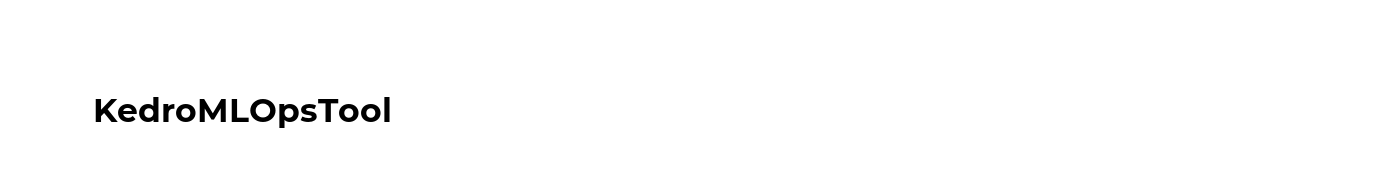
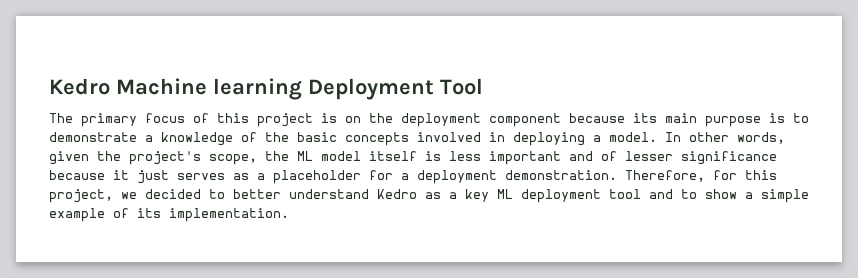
[93,97,392,128] KedroMLOpsTool -> [49,78,483,100] [49,113,809,127] [49,132,785,146] [49,151,777,165] [49,170,777,184] [49,189,809,203] [49,208,289,222] Kedro Machine learning Deployment Tool // The primary focus of this project is on the deployment component because its main purpose is to demonstrate a knowledge of the basic concepts involved in deploying a model. In other words, given the project's scope, the ML model itself is less important and of lesser significance because it just serves as a placeholder for a deployment demonstration. Therefore, for this project, we decided to better understand Kedro as a key ML deployment tool and to show a simple example of its implementation.

